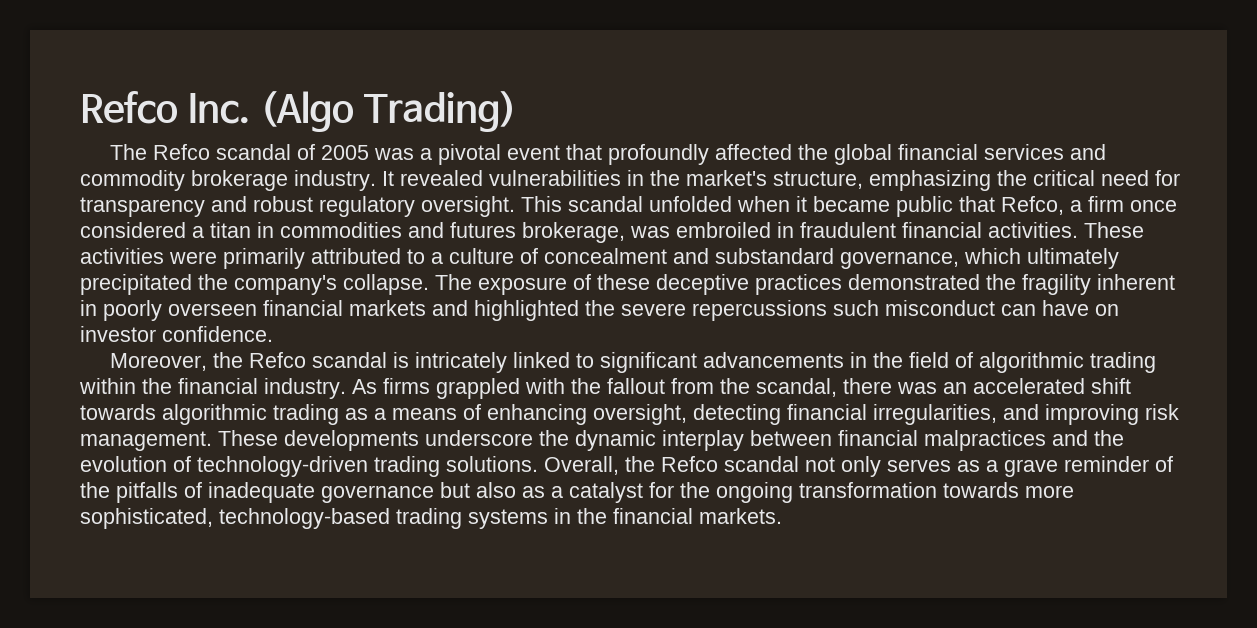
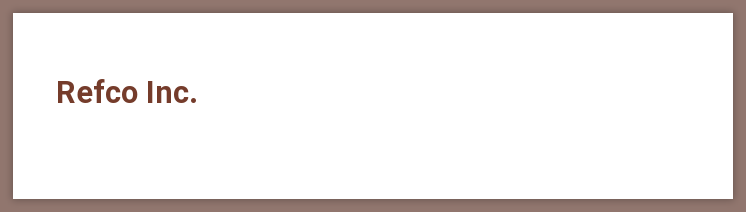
[260,91,518,132] [110,144,1107,165] [80,170,1180,191] [80,196,1177,217] [80,222,1144,243] [80,248,1119,269] [80,274,1175,295] [80,300,1119,321] [80,326,273,342] [110,352,1157,373] [79,378,1131,399] [80,404,1179,425] [80,430,1124,451] [80,456,1173,477] [80,482,1074,503] [80,508,782,529] (Algo Trading) // The Refco scandal of 2005 was a pivotal event that profoundly affected the global financial services and commodity brokerage industry. It revealed vulnerabilities in the market's structure, emphasizing the critical need for transparency and robust regulatory oversight. This scandal unfolded when it became public that Refco, a firm once considered a titan in commodities and futures brokerage, was embroiled in fraudulent financial activities. These activities were primarily attributed to a culture of concealment and substandard governance, which ultimately precipitated the company's collapse. The exposure of these deceptive practices demonstrated the fragility inherent in poorly overseen financial markets and highlighted the severe repercussions such misconduct can have on investor confidence. // Moreover, the Refco scandal is intricately linked to significant advancements in the field of algorithmic trading within the financial industry. As firms grappled with the fallout from the scandal, there was an accelerated shift towards algorithmic trading as a means of enhancing oversight, detecting financial irregularities, and improving risk management. These developments underscore the dynamic interplay between financial malpractices and the evolution of technology-driven trading solutions. Overall, the Refco scandal not only serves as a grave reminder of the pitfalls of inadequate governance but also as a catalyst for the ongoing transformation towards more sophisticated, technology-based trading systems in the financial markets. -> (199, 92) none

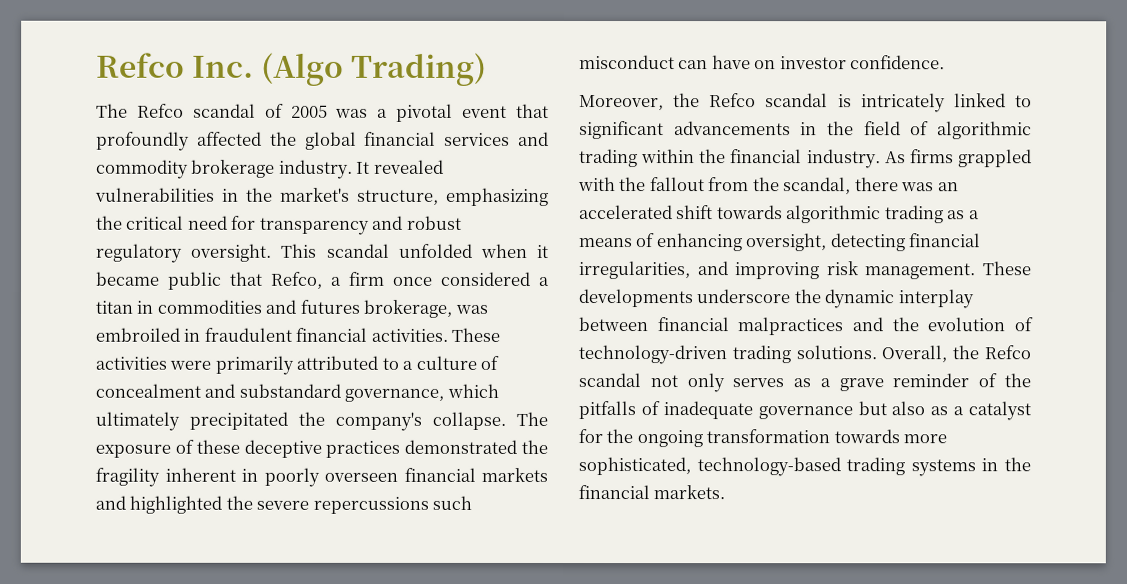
(199, 92) none -> [261,52,488,86] [96,103,550,122] [96,131,549,151] [96,159,444,179] [95,187,549,206] [96,215,462,235] [96,243,549,263] [96,271,550,290] [95,299,488,318] [95,327,501,342] [95,355,500,375] [95,383,499,402] [95,411,548,431] [95,439,548,458] [95,467,548,487] [95,495,473,514] [579,55,946,70] [579,93,1032,113] [579,121,1032,140] [579,149,1032,169] [578,177,959,195] [579,205,980,224] [579,233,982,252] [579,261,1032,280] [578,289,975,309] [578,317,1033,336] [578,345,1031,365] [578,373,1031,393] [578,401,1031,421] [578,429,948,448] [578,457,1031,477] [578,485,726,500] (Algo Trading) // The Refco scandal of 2005 was a pivotal event that profoundly affected the global financial services and commodity brokerage industry. It revealed vulnerabilities in the market's structure, emphasizing the critical need for transparency and robust regulatory oversight. This scandal unfolded when it became public that Refco, a firm once considered a titan in commodities and futures brokerage, was embroiled in fraudulent financial activities. These activities were primarily attributed to a culture of concealment and substandard governance, which ultimately precipitated the company's collapse. The exposure of these deceptive practices demonstrated the fragility inherent in poorly overseen financial markets and highlighted the severe repercussions such misconduct can have on investor confidence. // Moreover, the Refco scandal is intricately linked to significant advancements in the field of algorithmic trading within the financial industry. As firms grappled with the fallout from the scandal, there was an accelerated shift towards algorithmic trading as a means of enhancing oversight, detecting financial irregularities, and improving risk management. These developments underscore the dynamic interplay between financial malpractices and the evolution of technology-driven trading solutions. Overall, the Refco scandal not only serves as a grave reminder of the pitfalls of inadequate governance but also as a catalyst for the ongoing transformation towards more sophisticated, technology-based trading systems in the financial markets.

